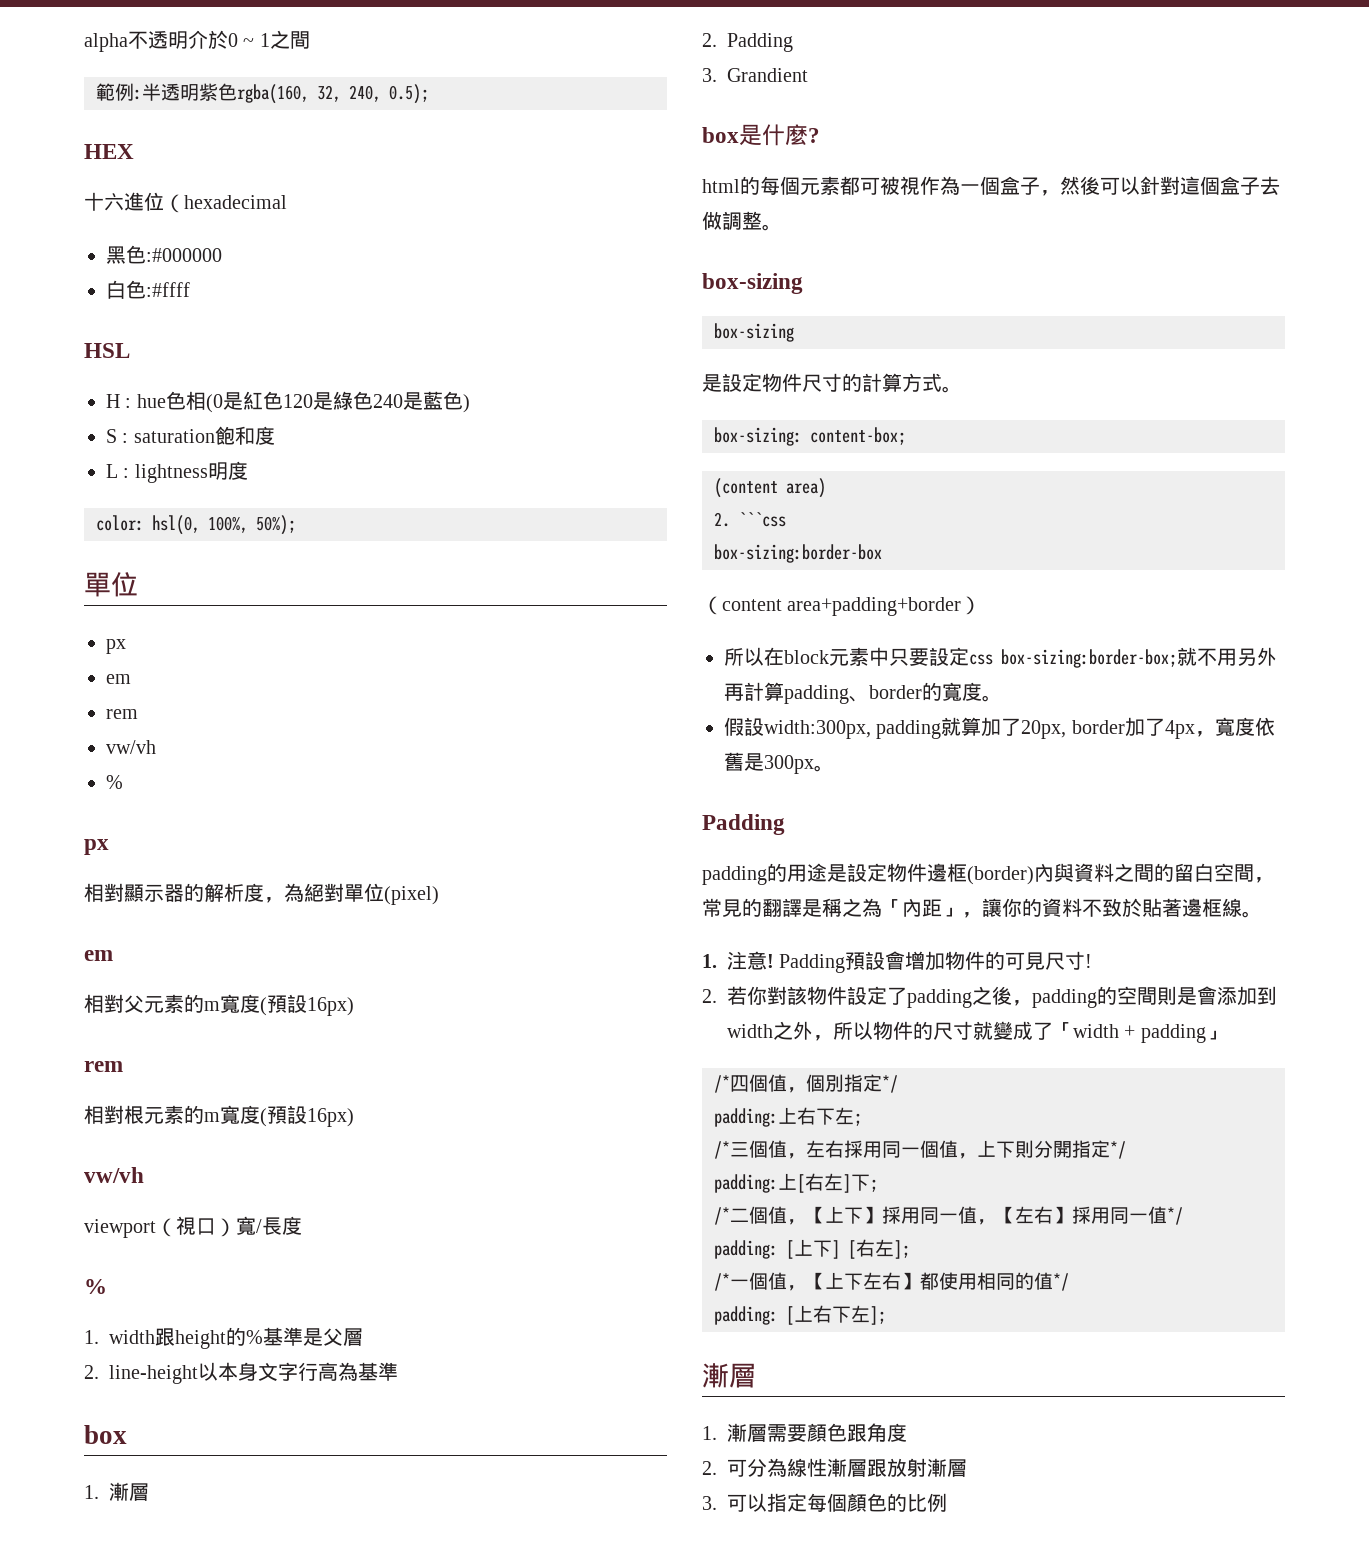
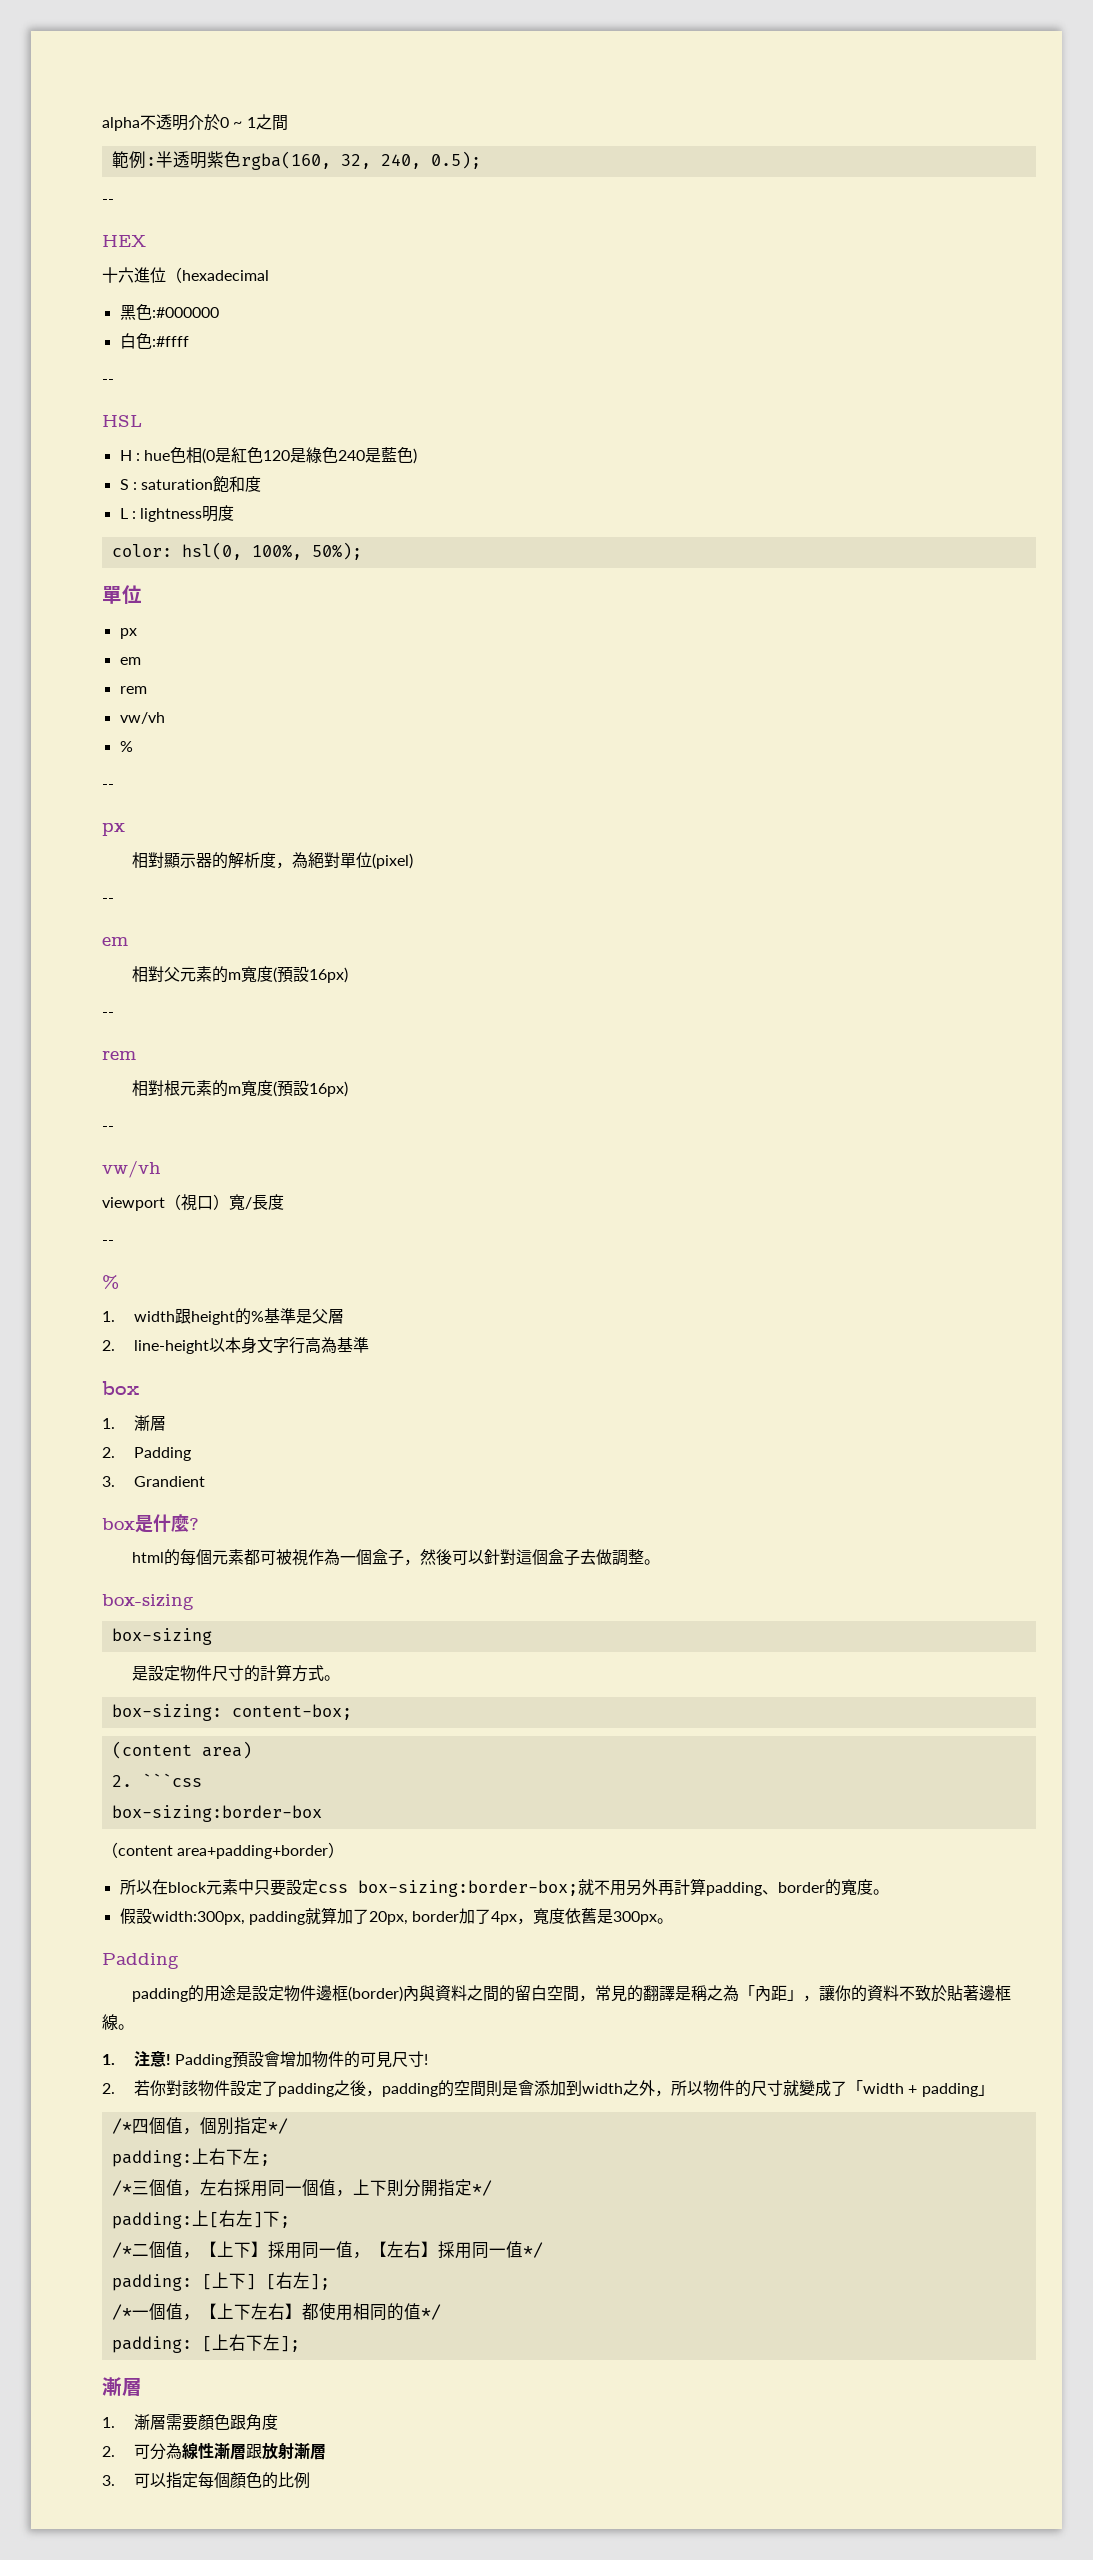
(429, 94) none -> [102,199,114,204] // --
(190, 289) none -> [102,379,114,384] // --
(123, 782) none -> [102,784,114,789] // --
(439, 895) none -> [102,898,114,903] // --
(354, 1006) none -> [102,1012,114,1017] // --
(354, 1117) none -> [102,1126,114,1131] // --
(302, 1225) none -> [102,1240,114,1245] // --

